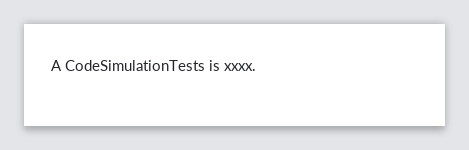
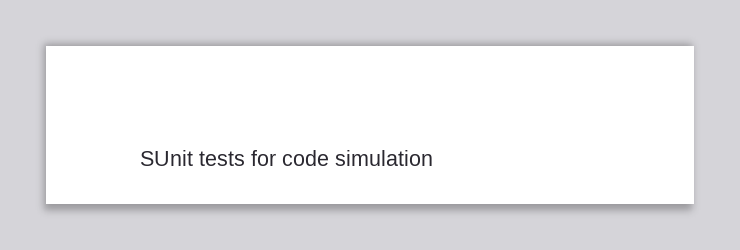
[51,60,256,71] A CodeSimulationTests is xxxx. -> [140,150,433,166] SUnit tests for code simulation

